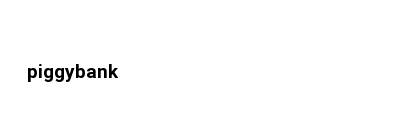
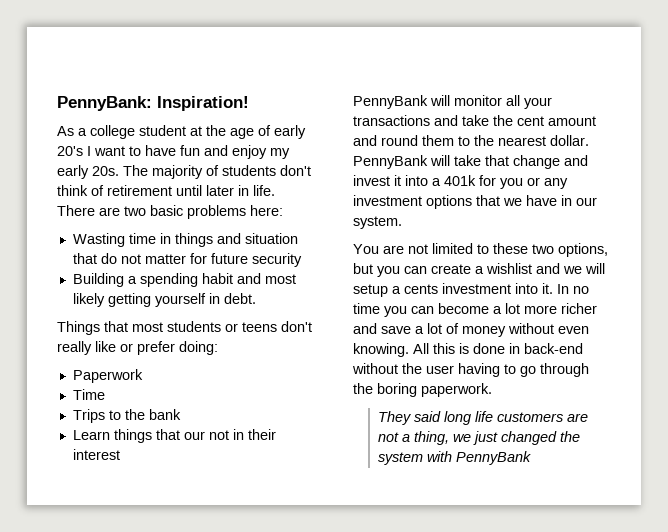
[27,64,119,82] piggybank -> [57,96,249,111] [57,125,306,139] [57,145,290,159] [57,165,311,179] [57,185,275,196] [57,205,283,219] [72,233,298,247] [72,253,302,267] [72,273,296,287] [72,293,256,307] [57,321,312,335] [57,341,218,355] [72,369,143,383] [72,389,105,400] [72,409,181,423] [72,429,276,443] [72,449,120,460] [353,95,552,109] [353,115,596,126] [353,135,589,146] [353,155,588,169] [353,175,568,189] [353,195,597,209] [353,216,402,229] [353,243,608,257] [353,263,605,277] [353,283,589,297] [353,303,597,317] [353,323,589,337] [353,343,583,357] [352,363,589,377] [353,383,492,397] [378,411,589,425] [378,431,581,445] [378,451,532,465] PennyBank: Inspiration! // As a college student at the age of early 20's I want to have fun and enjoy my early 20s. The majority of students don't think of retirement until later in life. There are two basic problems here: // Wasting time in things and situation that do not matter for future security // Building a spending habit and most likely getting yourself in debt. // Things that most students or teens don't really like or prefer doing: // Paperwork // Time // Trips to the bank // Learn things that our not in their interest // PennyBank will monitor all your transactions and take the cent amount and round them to the nearest dollar. PennyBank will take that change and invest it into a 401k for you or any investment options that we have in our system. // You are not limited to these two options, but you can create a wishlist and we will setup a cents investment into it. In no time you can become a lot more richer and save a lot of money without even knowing. All this is done in back-end without the user having to go through the boring paperwork. // They said long life customers are not a thing, we just changed the system with PennyBank

